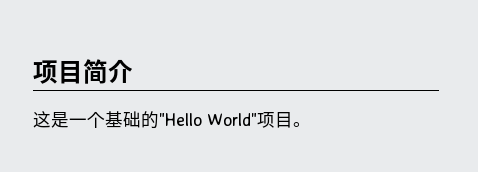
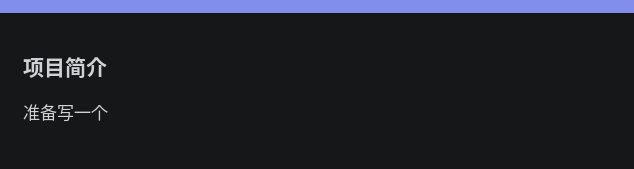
[33,111,311,129] 这是一个基础的"Hello World"项目。 -> [23,104,108,122] 准备写一个

